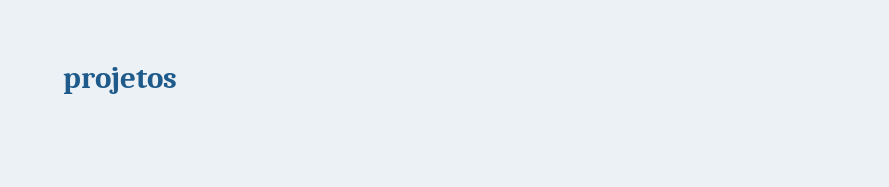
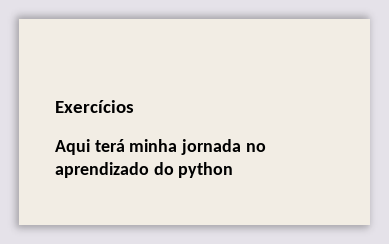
[63,67,177,94] projetos -> [55,100,134,113] [55,139,266,155] [55,162,234,178] Exercícios // Aqui terá minha jornada no aprendizado do python

